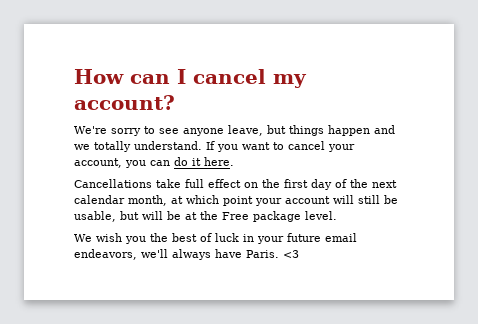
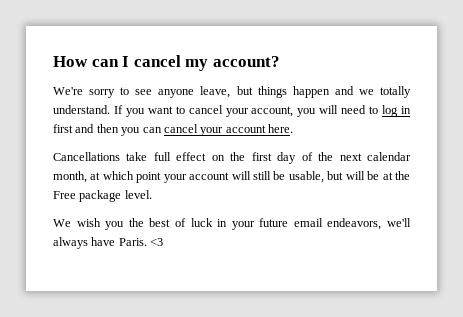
[150,157,201,166] can do it -> [319,105,411,117] [53,124,266,136] will need to log in first and then you can cancel your account

